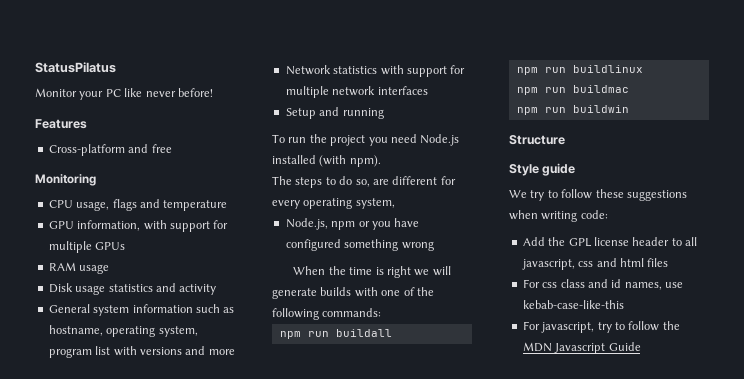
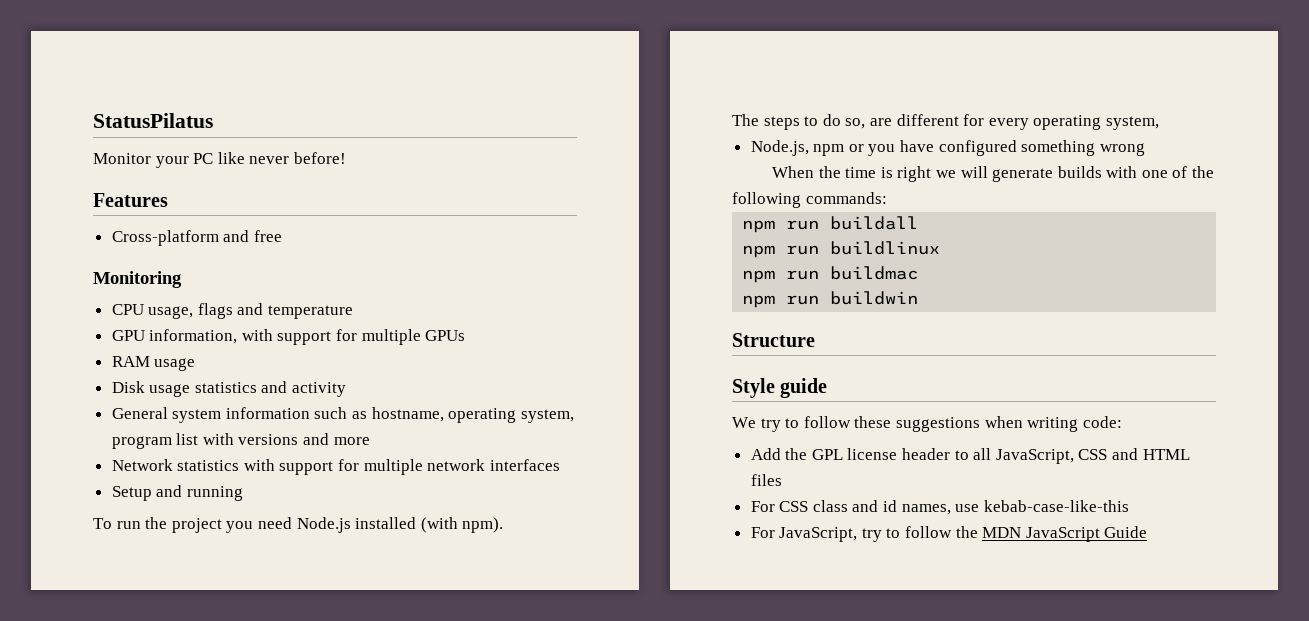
[521,258,644,270] javascript, css and html -> [995,448,1190,464] JavaScript, CSS and HTML
[542,282,558,288] css -> [779,501,809,512] CSS
[541,322,595,333] javascript, -> [779,527,858,542] JavaScript,
[554,343,606,354] Javascript -> [1025,527,1100,542] JavaScript

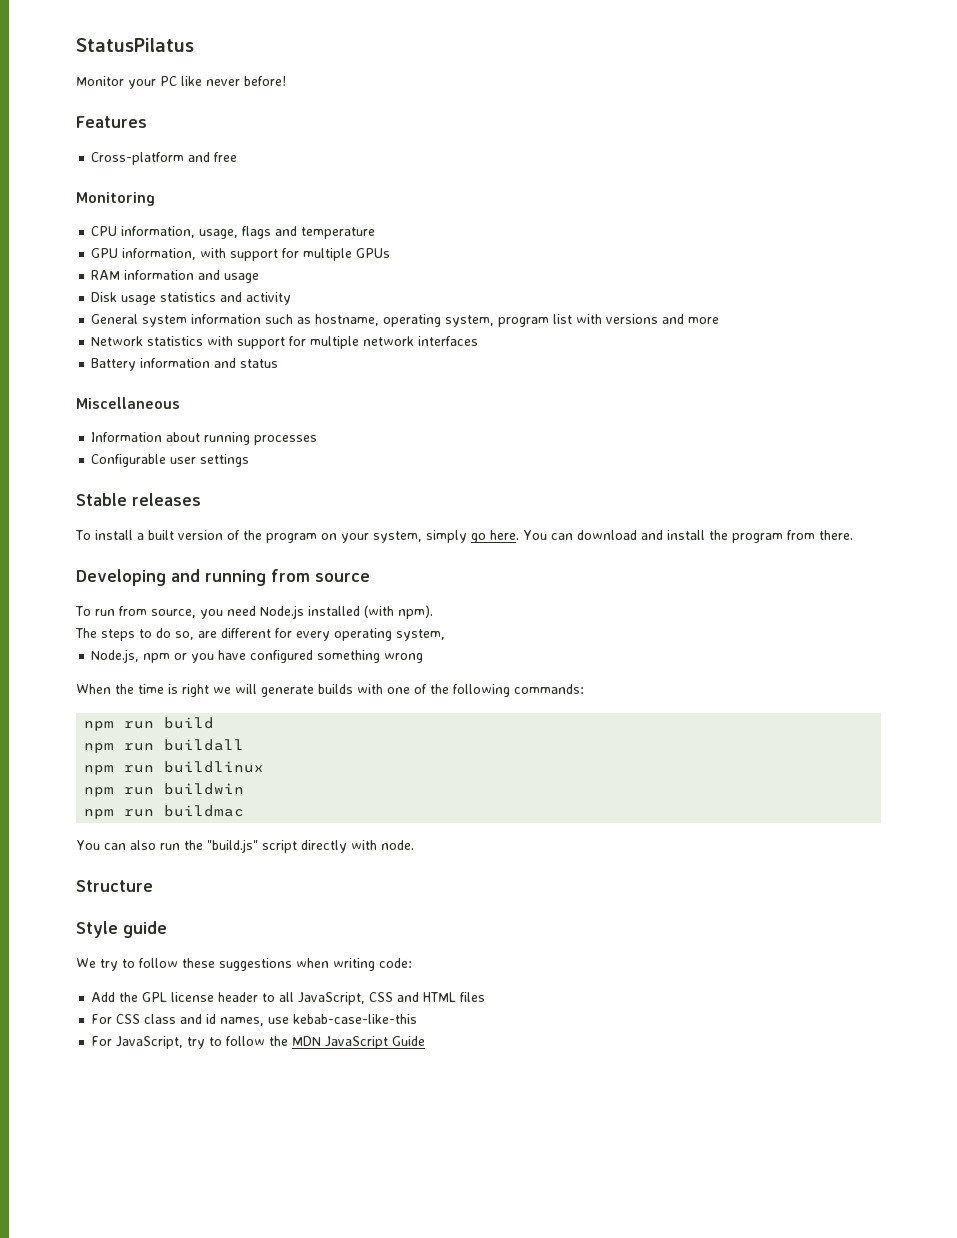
(144, 309) none -> [121,226,196,238] information,
(150, 361) none -> [124,270,221,280] information and
[111,486,152,501] Setup -> [91,358,279,371] [76,397,180,409] [91,432,318,445] [91,454,250,467] [76,493,201,506] [75,530,853,543] [76,569,166,586] Battery information and status // Miscellaneous // Information about running processes // Configurable user settings // Stable releases // To install a built version of the program on your system, simply go here. You can download and install the program from there. // Developing
(243, 493) none -> [271,569,370,582] from source
[145,517,222,533] the project -> [118,606,196,618] from source,
(887, 198) none -> [84,717,215,731] // npm run build
[830,266,919,280] [742,291,919,308] buildmac // npm run buildwin -> [164,783,245,795] [84,805,245,819] [76,839,414,853] buildwin // npm run buildmac // You can also run the "build.js" script directly with node.

